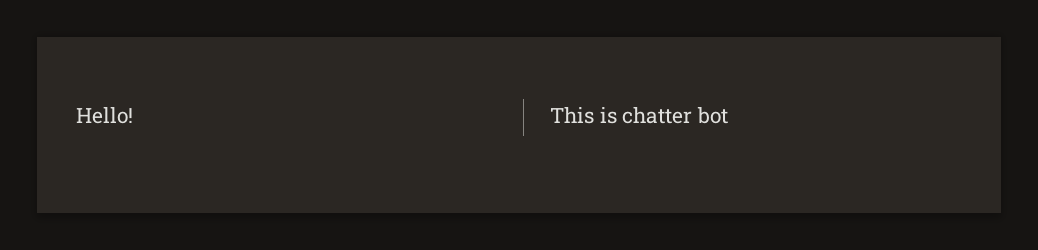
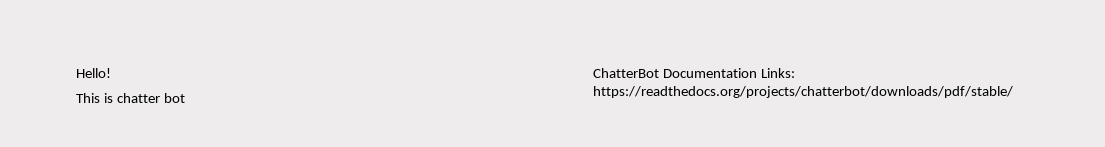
(729, 115) none -> [593,68,795,78] [593,86,1013,98] // ChatterBot Documentation Links: https://readthedocs.org/projects/chatterbot/downloads/pdf/stable/

